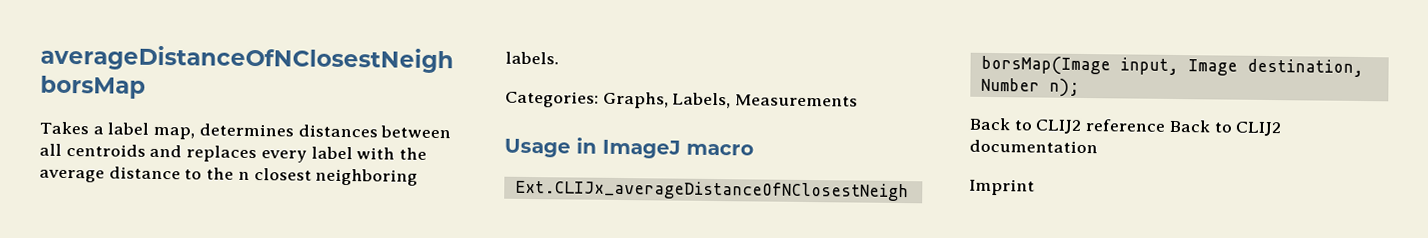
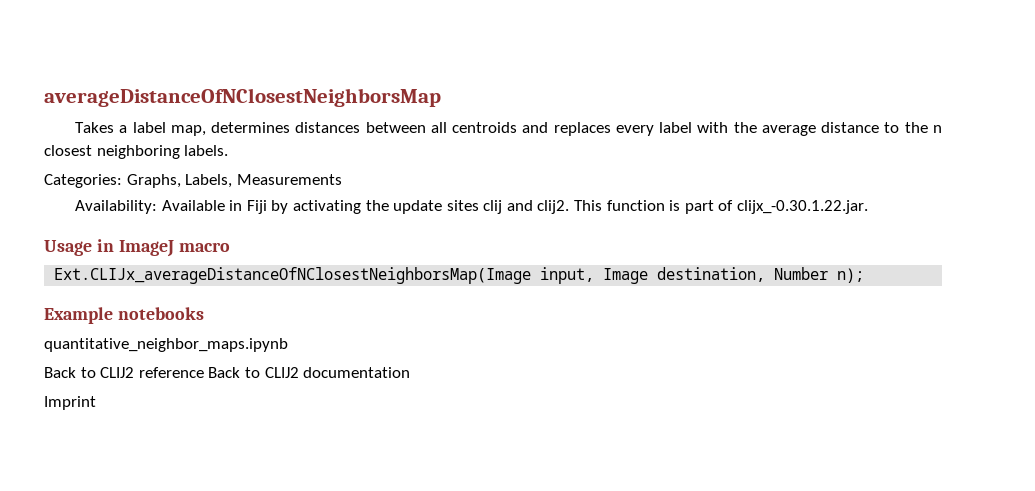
(859, 100) none -> [74,200,869,214] // Availability: Available in Fiji by activating the update sites clij and clij2. This function is part of clijx_-0.30.1.22.jar.
(1080, 87) none -> [44,307,204,324] [44,338,288,352] // Example notebooks // quantitative_neighbor_maps.ipynb

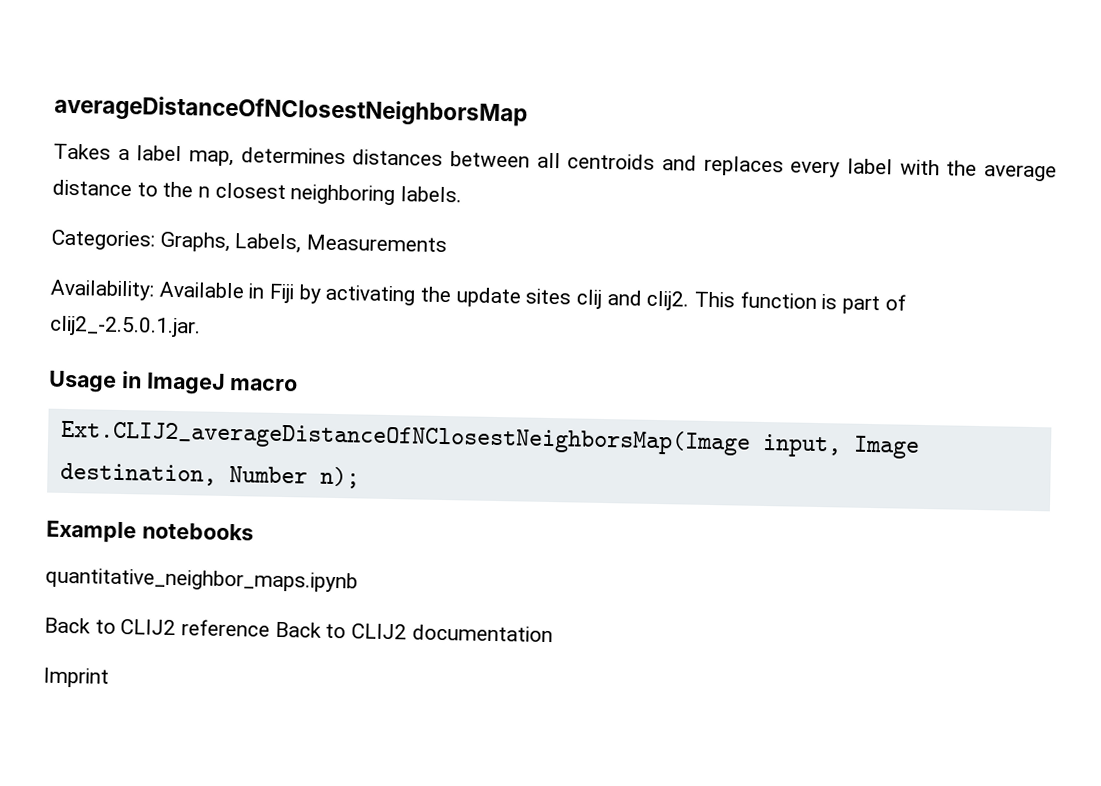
[737,200,869,214] clijx_-0.30.1.22.jar. -> [50,315,201,338] clij2_-2.5.0.1.jar.
[54,267,532,284] Ext.CLIJx_averageDistanceOfNClosestNeighborsMap(Image -> [59,419,751,456] Ext.CLIJ2_averageDistanceOfNClosestNeighborsMap(Image

